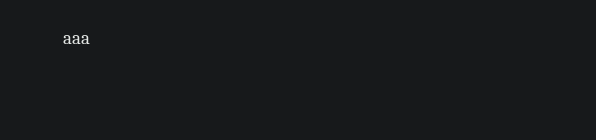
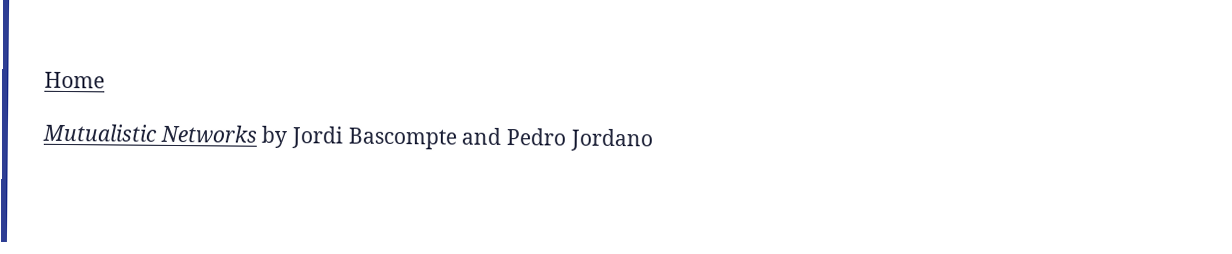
[63,35,90,44] aaa -> [44,71,105,89] [42,123,653,152] Home // Mutualistic Networks by Jordi Bascompte and Pedro Jordano

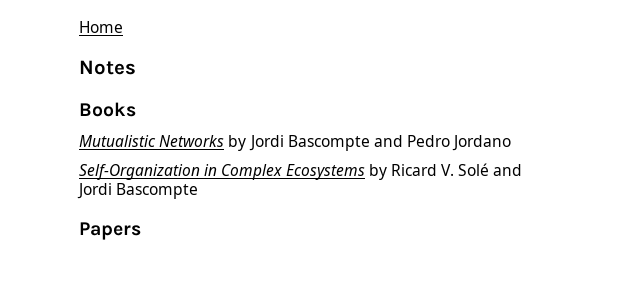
(105, 80) none -> [79,60,136,75] [79,102,136,117] // Notes // Books
(653, 140) none -> [79,163,523,180] [77,183,199,199] [79,222,141,240] // Self-Organization in Complex Ecosystems by Ricard V. Solé and Jordi Bascompte // Papers

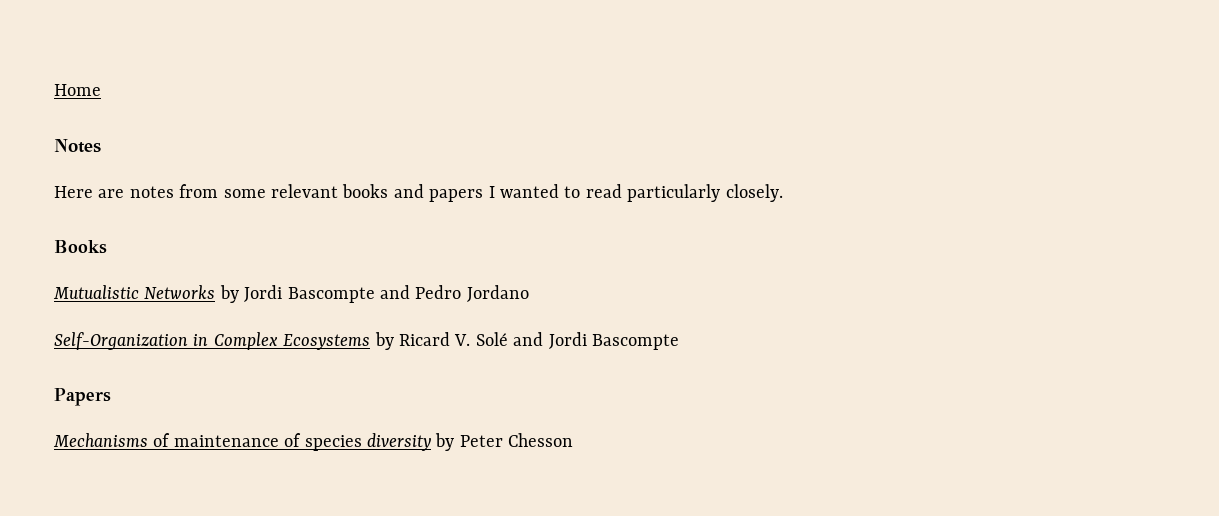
(136, 67) none -> [54,184,783,202] // Here are notes from some relevant books and papers I wanted to read particularly closely.
(141, 231) none -> [53,433,574,451] // Mechanisms of maintenance of species diversity by Peter Chesson

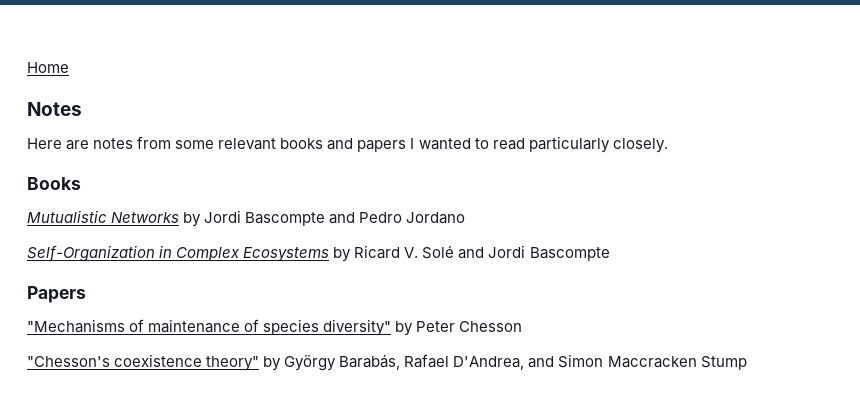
[53,433,148,447] Mechanisms -> [27,319,125,333] "Mechanisms
[367,433,431,451] diversity -> [323,319,392,336] diversity"
(574, 440) none -> [27,354,747,371] // "Chesson's coexistence theory" by György Barabás, Rafael D'Andrea, and Simon Maccracken Stump

